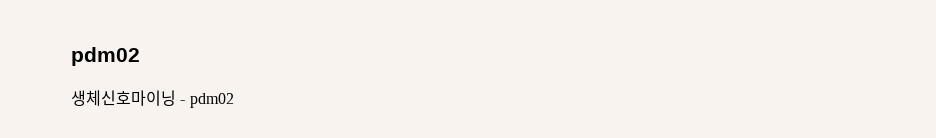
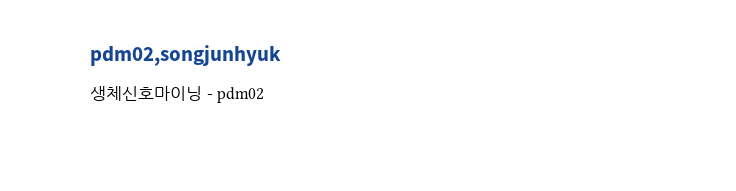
[71,47,140,66] pdm02 -> [90,45,281,66] pdm02,songjunhyuk

